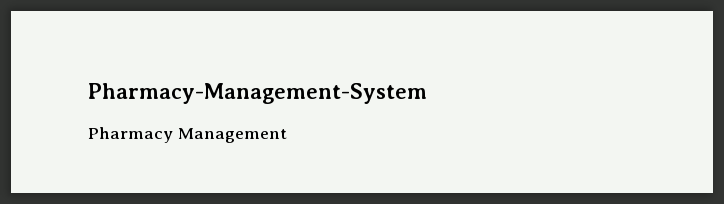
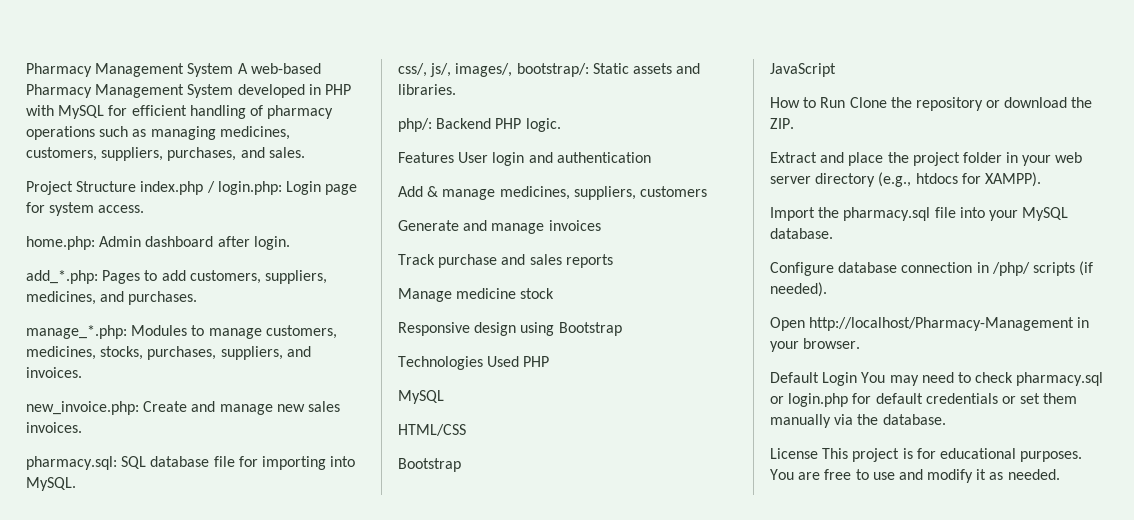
[88,83,427,104] [88,127,287,143] Pharmacy-Management-System // Pharmacy Management -> [26,63,321,77] [26,84,351,98] [26,105,334,119] [26,126,290,140] [26,147,305,161] [26,181,358,195] [26,202,145,216] [26,236,290,250] [26,270,327,284] [26,291,198,305] [26,325,337,339] [26,346,311,360] [26,367,82,378] [26,401,340,415] [26,422,82,433] [26,456,356,470] [26,477,76,491] [398,63,701,77] [398,84,456,95] [398,118,561,132] [398,152,651,166] [398,186,707,200] [398,220,601,234] [398,254,613,268] [398,288,555,302] [398,322,622,336] [398,356,550,370] [398,390,444,404] [398,424,466,436] [398,458,461,472] [770,63,836,77] [770,97,1093,111] [770,118,794,129] [770,152,1083,166] [770,172,1041,187] [770,207,1069,221] [770,228,833,239] [770,261,1094,276] [770,282,827,297] [770,317,1090,331] [770,338,861,352] [770,372,1104,386] [770,393,1078,407] [770,414,946,428] [770,448,1083,462] [770,469,1060,483] Pharmacy Management System A web-based Pharmacy Management System developed in PHP with MySQL for efficient handling of pharmacy operations such as managing medicines, customers, suppliers, purchases, and sales. // Project Structure index.php / login.php: Login page for system access. // home.php: Admin dashboard after login. // add_*.php: Pages to add customers, suppliers, medicines, and purchases. // manage_*.php: Modules to manage customers, medicines, stocks, purchases, suppliers, and invoices. // new_invoice.php: Create and manage new sales invoices. // pharmacy.sql: SQL database file for importing into MySQL. // css/, js/, images/, bootstrap/: Static assets and libraries. // php/: Backend PHP logic. // Features User login and authentication // Add & manage medicines, suppliers, customers // Generate and manage invoices // Track purchase and sales reports // Manage medicine stock // Responsive design using Bootstrap // Technologies Used PHP // MySQL // HTML/CSS // Bootstrap // JavaScript // How to Run Clone the repository or download the ZIP. // Extract and place the project folder in your web server directory (e.g., htdocs for XAMPP). // Import the pharmacy.sql file into your MySQL database. // Configure database connection in /php/ scripts (if needed). // Open http://localhost/Pharmacy-Management in your browser. // Default Login You may need to check pharmacy.sql or login.php for default credentials or set them manually via the database. // License This project is for educational purposes. You are free to use and modify it as needed.

